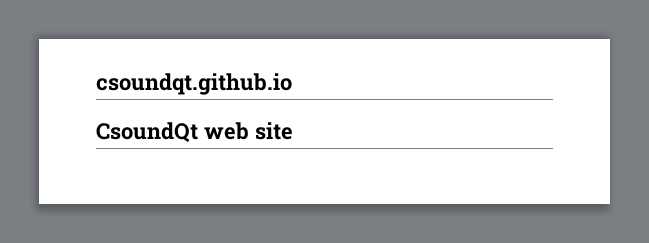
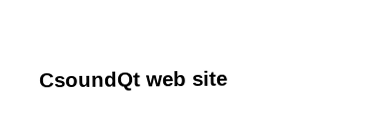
[96,73,292,95] csoundqt.github.io // -> (39, 81) none

